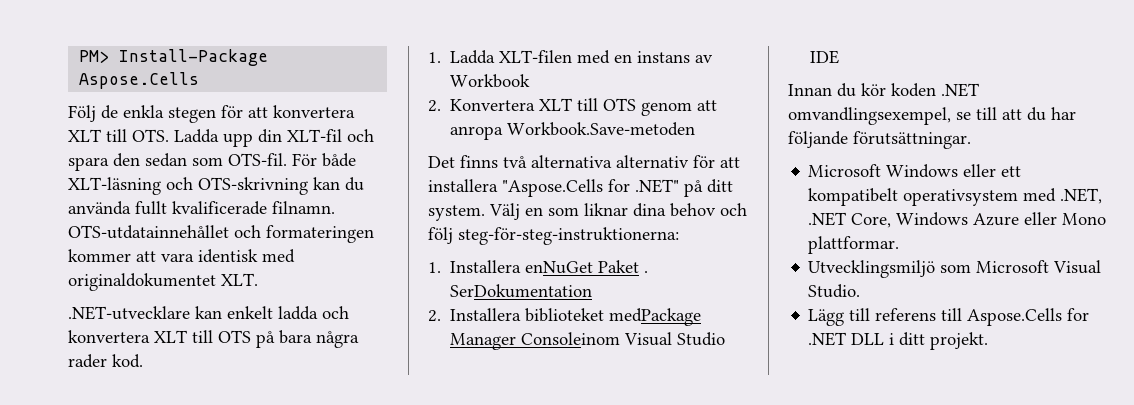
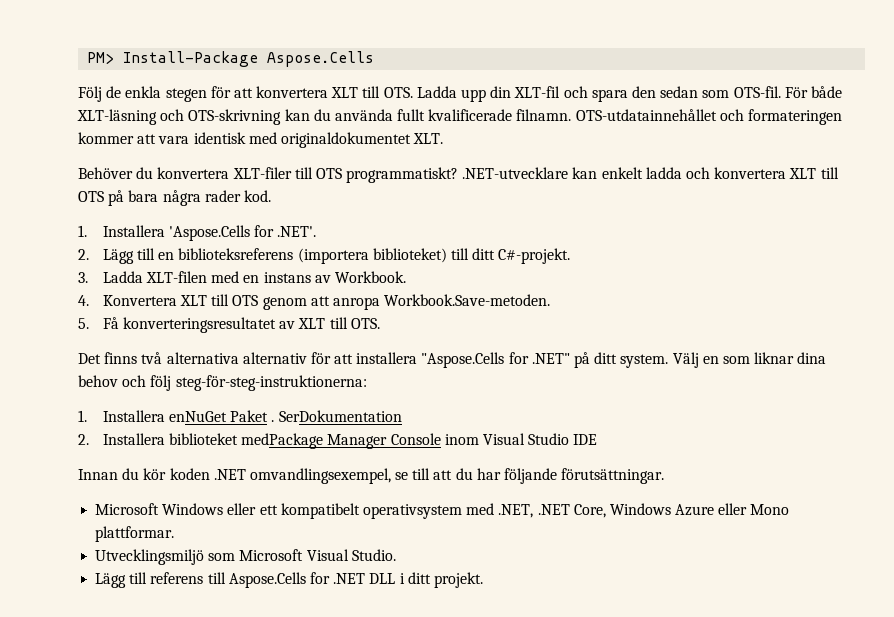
(258, 279) none -> [78,167,459,183] Behöver du konvertera XLT-filer till OTS programmatiskt?
(441, 57) none -> [102,225,317,241] [78,248,571,264] [78,272,88,283] Installera 'Aspose.Cells for .NET'. // 2. Lägg till en biblioteksreferens (importera biblioteket) till ditt C#-projekt. // 3.
[450,74,531,88] [428,100,441,112] Workbook // 2. -> [335,271,407,283] [78,295,89,306] Workbook. // 4.
[507,122,696,136] Workbook.Save-metoden -> [384,294,551,306] [78,317,380,333] Workbook.Save-metoden. // 5. Få konverteringsresultatet av XLT till OTS.
[521,332,621,345] Consoleinom -> [390,433,479,445] Console inom

